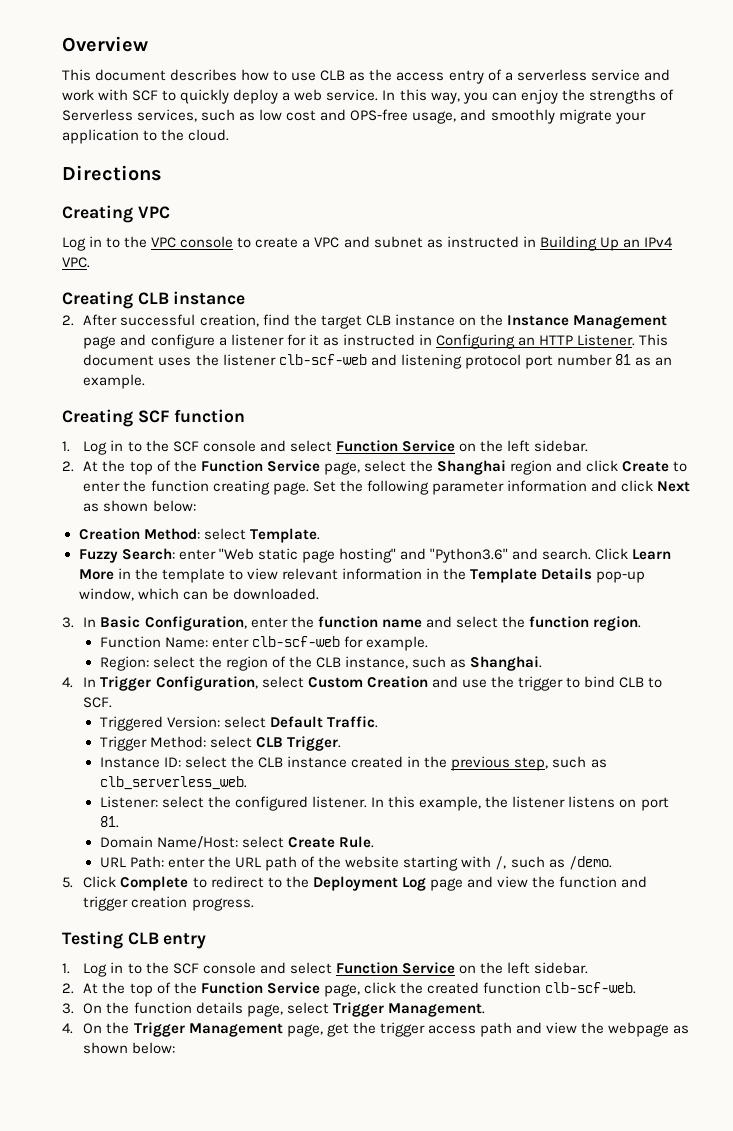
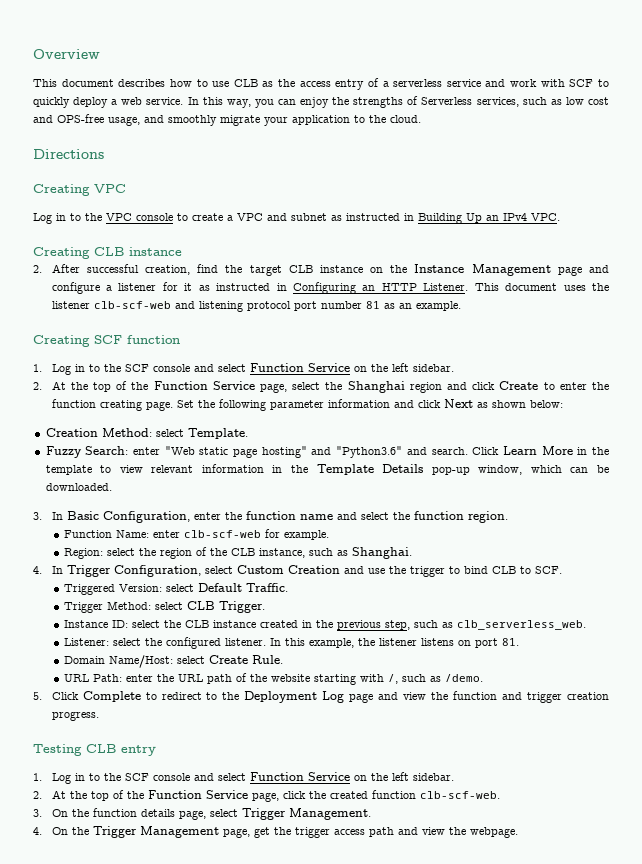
[608,1022,690,1037] [83,1042,176,1054] webpage as shown below: -> [469,827,518,838] webpage.

